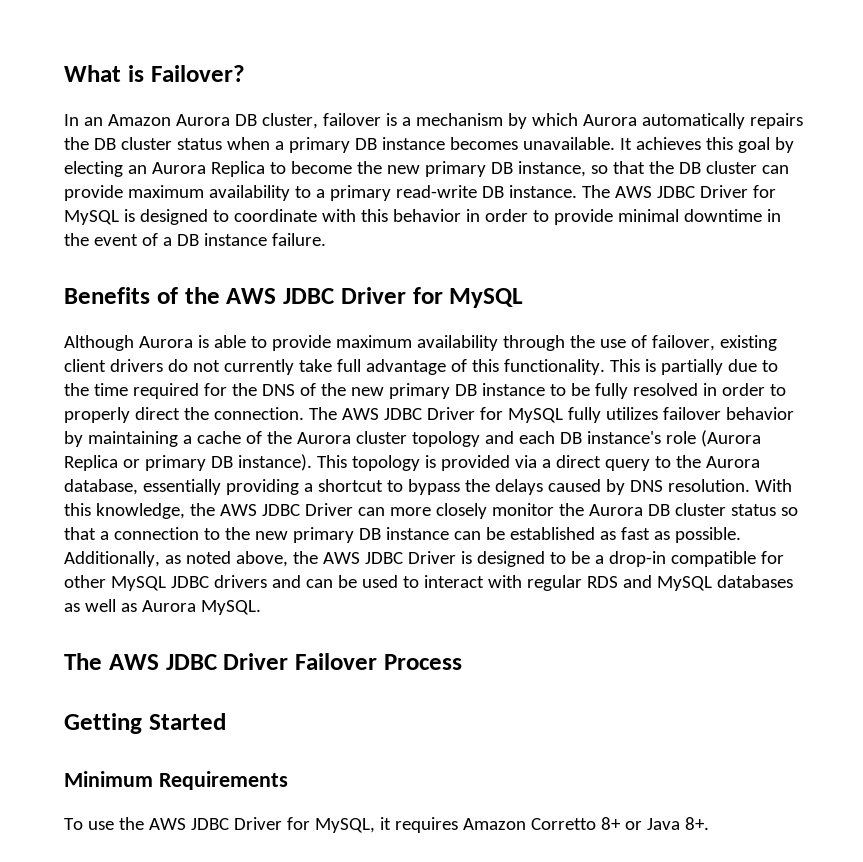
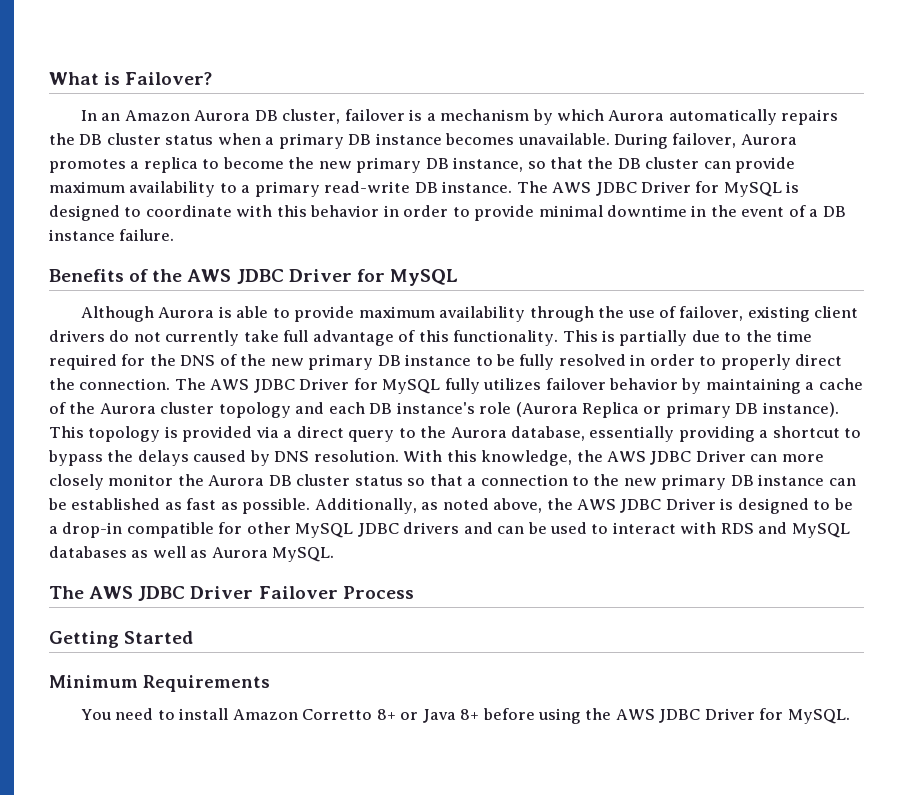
[619,137,794,153] [64,161,265,177] It achieves this goal by electing an Aurora Replica -> [614,133,797,149] [49,157,198,173] During failover, Aurora promotes a replica
[526,575,582,591] regular -> (717, 528) none
[64,817,709,833] To use the AWS JDBC Driver for MySQL, it requires Amazon Corretto 8+ or Java 8+. -> [80,708,850,724] You need to install Amazon Corretto 8+ or Java 8+ before using the AWS JDBC Driver for MySQL.

